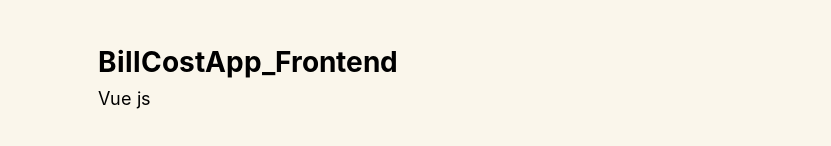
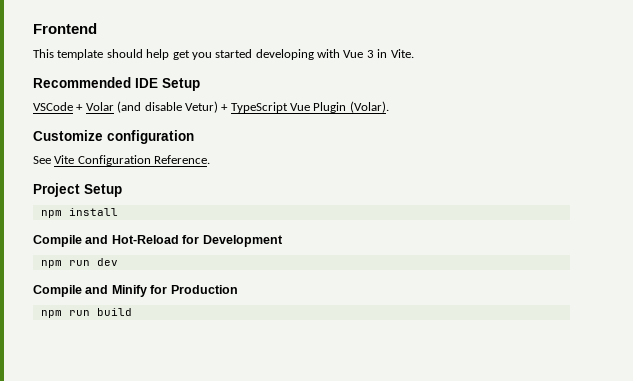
[98,49,398,78] [98,91,151,109] BillCostApp_Frontend // Vue js -> [33,23,97,34] [33,49,414,60] [33,77,200,91] [33,101,389,113] [33,130,194,144] [33,155,211,166] [33,183,122,197] [40,208,118,218] [33,235,283,247] [40,258,118,268] [33,285,238,297] [40,308,132,318] Frontend // This template should help get you started developing with Vue 3 in Vite. // Recommended IDE Setup // VSCode + Volar (and disable Vetur) + TypeScript Vue Plugin (Volar). // Customize configuration // See Vite Configuration Reference. // Project Setup // npm install // Compile and Hot-Reload for Development // npm run dev // Compile and Minify for Production // npm run build

